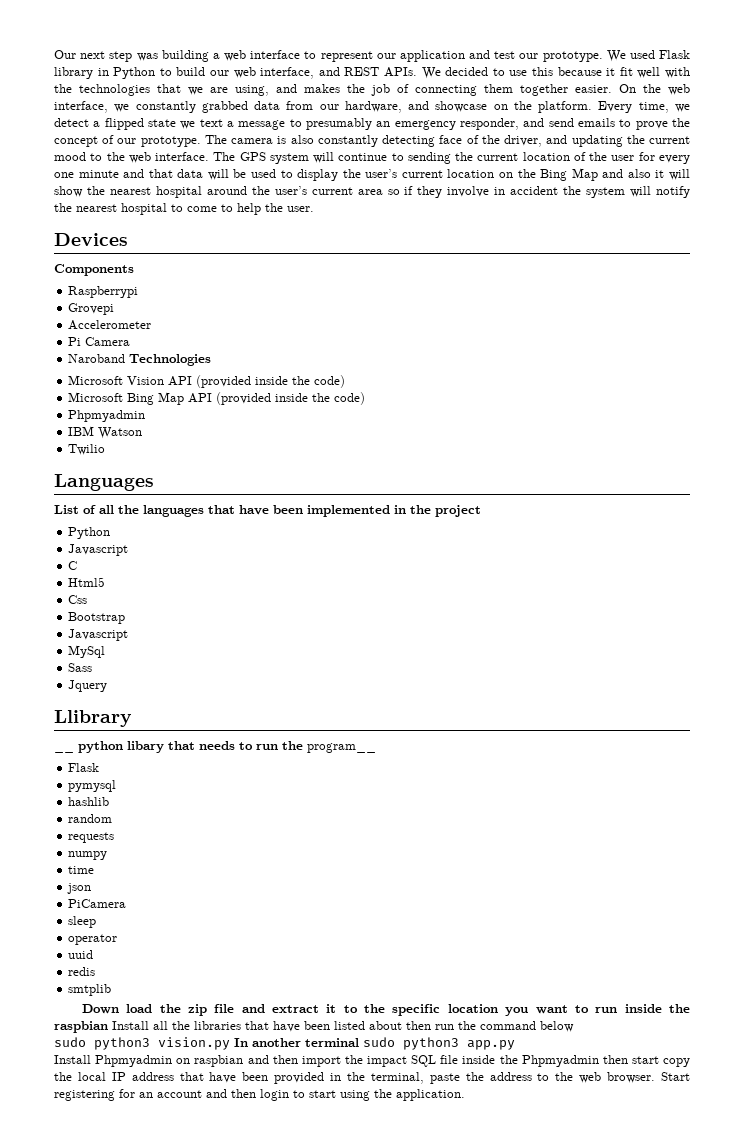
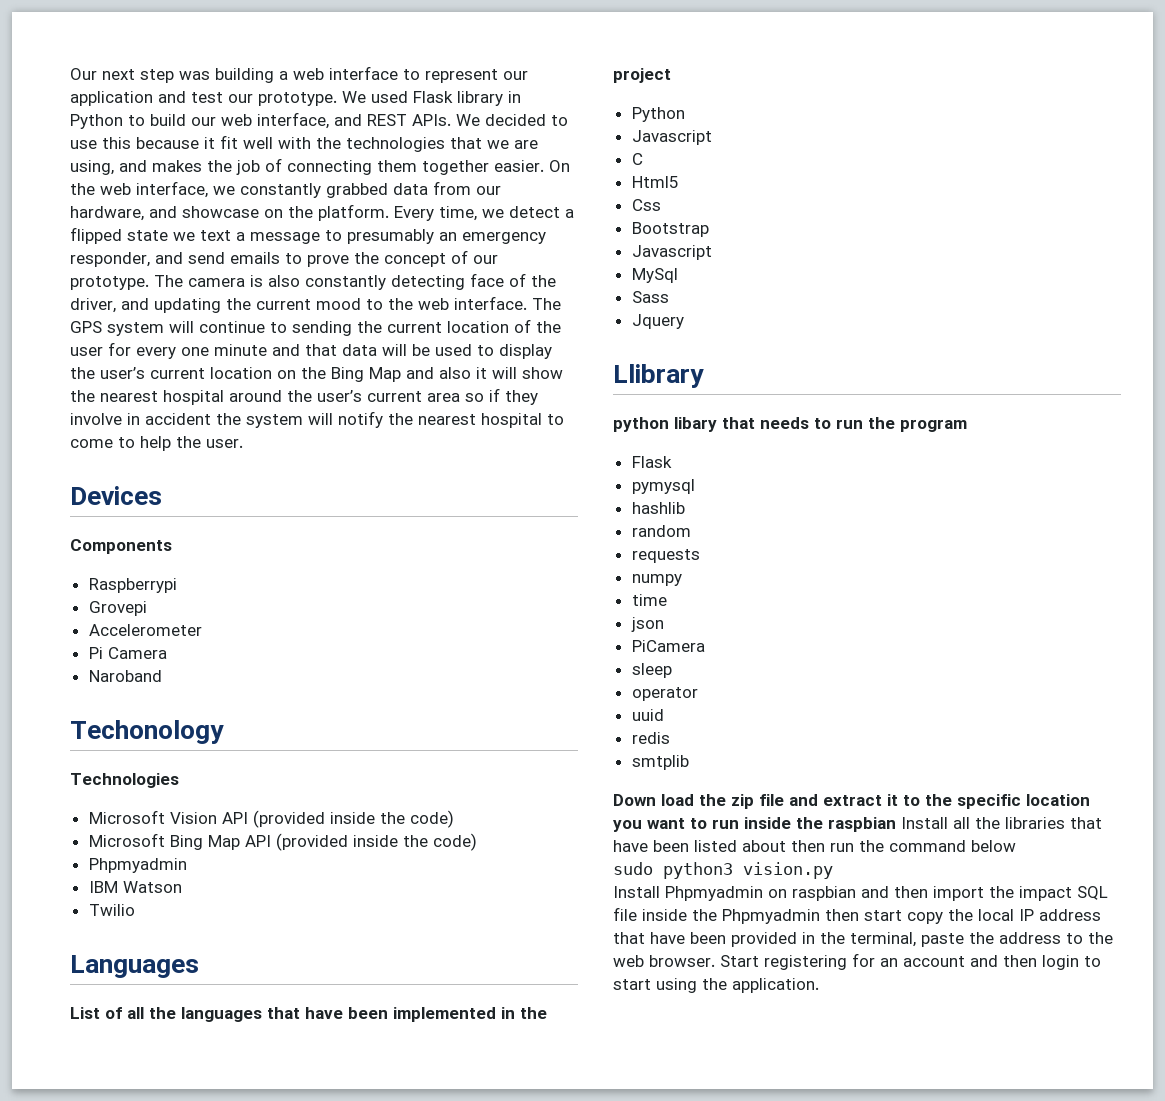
(126, 358) none -> [70,720,224,744] // Techonology //
[54,750,74,753] __ -> (704, 376) none
[307,743,376,753] program__ -> [900,419,967,432] program
[234,1037,515,1050] In another terminal sudo python3 app.py -> (833, 870) none

